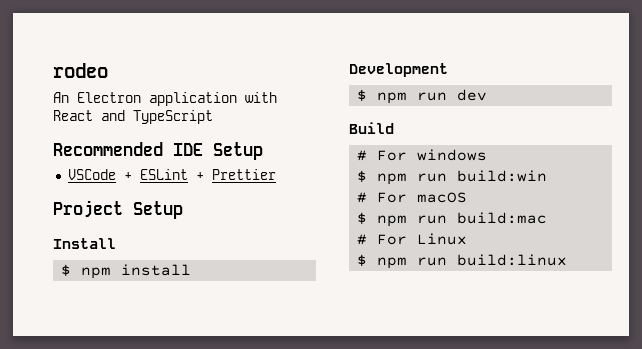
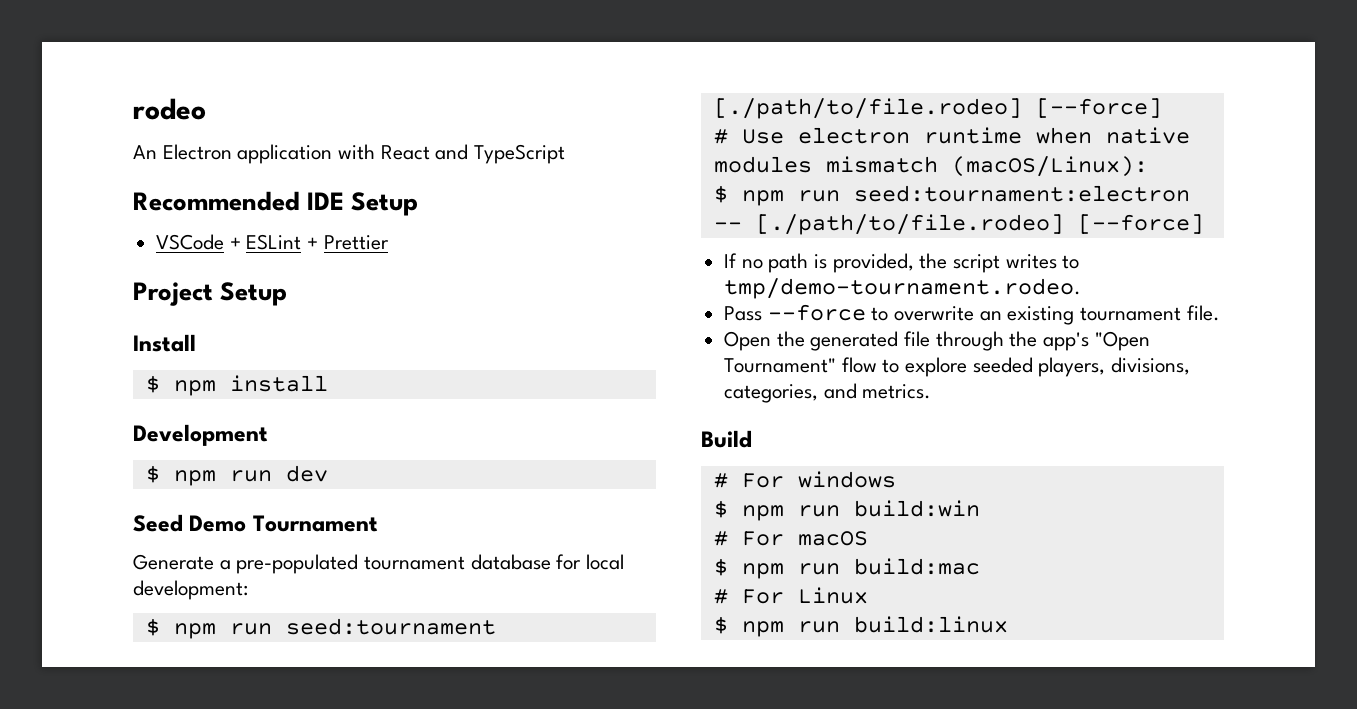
(488, 95) none -> [133,514,378,532] [133,554,625,574] [133,580,248,600] [145,618,496,639] [713,98,1162,119] [713,127,1190,144] [713,156,1148,177] [713,185,1190,206] [713,214,1204,235] [724,253,1080,273] [724,278,1082,299] [724,304,1220,325] [724,331,1150,351] [724,357,1191,377] [724,383,932,403] // Seed Demo Tournament // Generate a pre-populated tournament database for local development: // $ npm run seed:tournament [./path/to/file.rodeo] [--force] // # Use electron runtime when native modules mismatch (macOS/Linux): // $ npm run seed:tournament:electron -- [./path/to/file.rodeo] [--force] // If no path is provided, the script writes to tmp/demo-tournament.rodeo. // Pass --force to overwrite an existing tournament file. // Open the generated file through the app's "Open Tournament" flow to explore seeded players, divisions, categories, and metrics.

